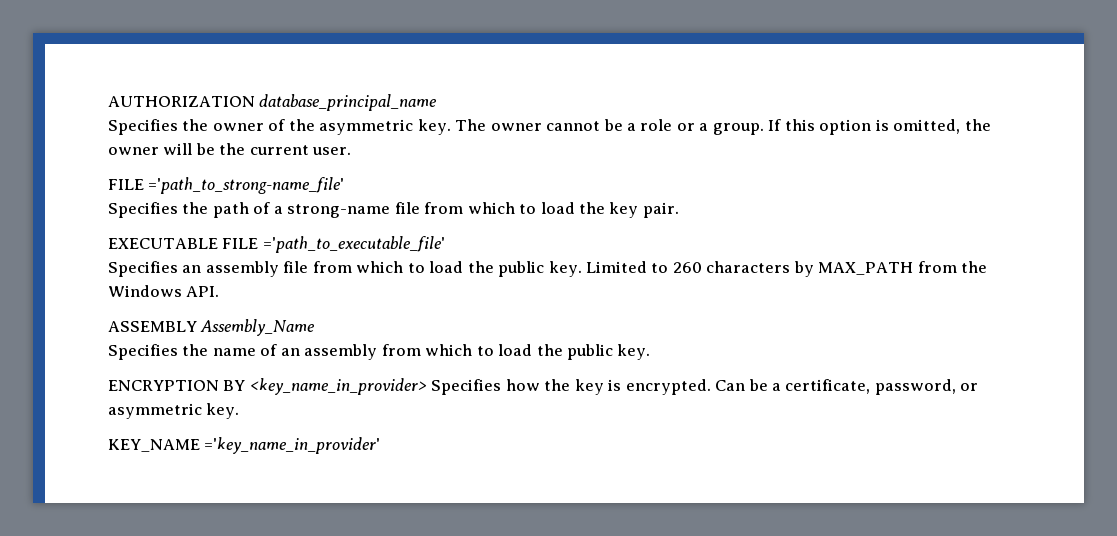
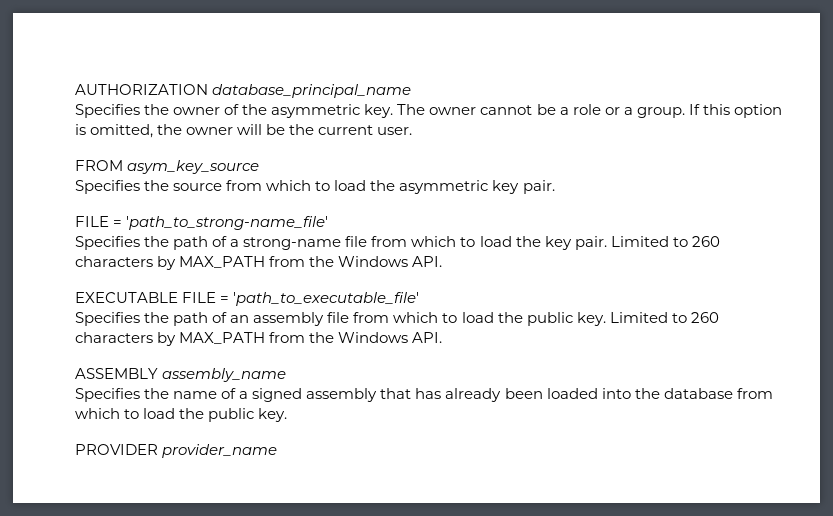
[108,177,345,194] // FILE ='path_to_strong-name_file' -> [75,160,260,174] [75,180,555,194] [75,216,329,230] // FROM asym_key_source // Specifies the source from which to load the asymmetric key pair. // FILE = 'path_to_strong-name_file'
(679, 210) none -> [610,236,720,247] [75,256,443,270] Limited to 260 characters by MAX_PATH from the Windows API.
[262,236,445,253] [108,261,178,277] ='path_to_executable_file' // Specifies -> [220,292,420,306] [75,312,228,326] = 'path_to_executable_file' // Specifies the path of
[200,319,316,336] Assembly_Name -> [162,368,287,382] assembly_name
[280,344,378,360] an assembly -> [239,388,733,402] a signed assembly that has already been loaded into the database
[108,378,979,395] [108,403,240,419] [108,437,381,454] ENCRYPTION BY <key_name_in_provider> Specifies how the key is encrypted. Can be a certificate, password, or asymmetric key. // KEY_NAME ='key_name_in_provider' -> [75,444,278,458] PROVIDER provider_name

